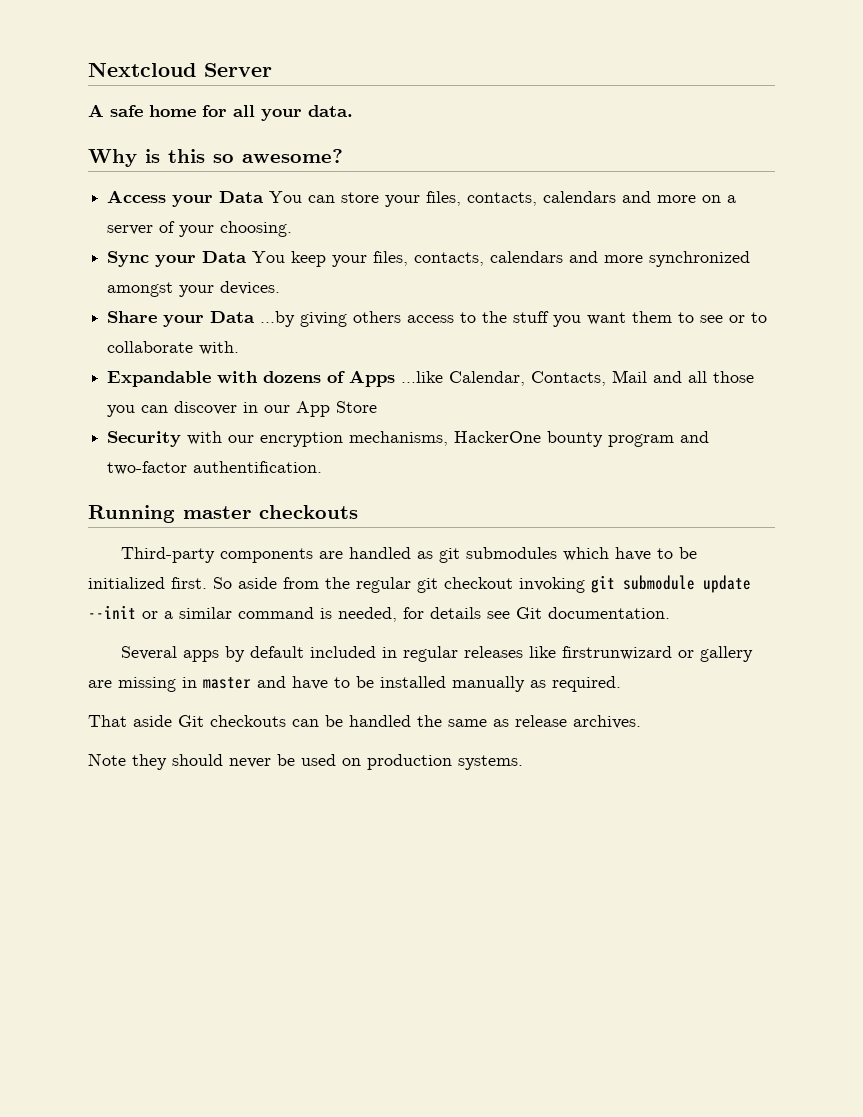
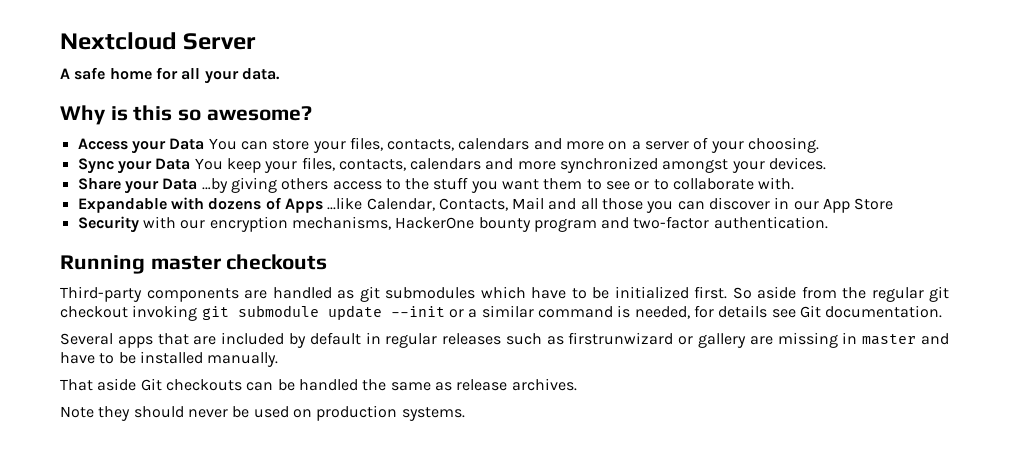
[193,461,323,473] authentification. -> [713,216,828,229] authentication.
(219, 656) none -> [157,332,285,345] that are included
[309,646,376,658] included -> (361, 338) none
[528,646,556,658] like -> [505,333,564,345] such as
[452,676,621,692] manually as required. -> [207,352,279,367] manually.

